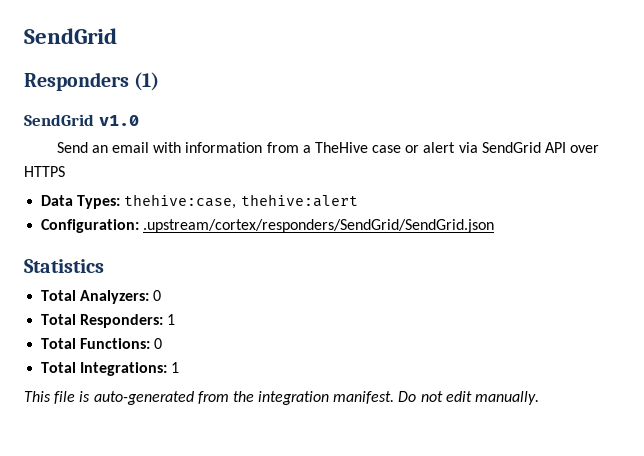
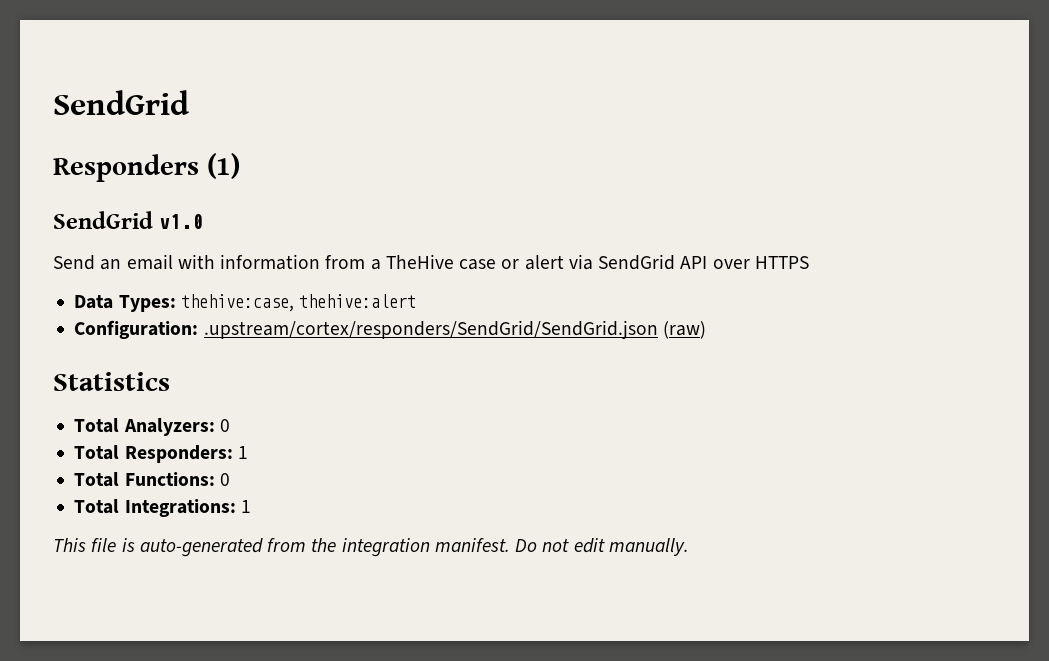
(495, 226) none -> [662,321,706,339] (raw)

